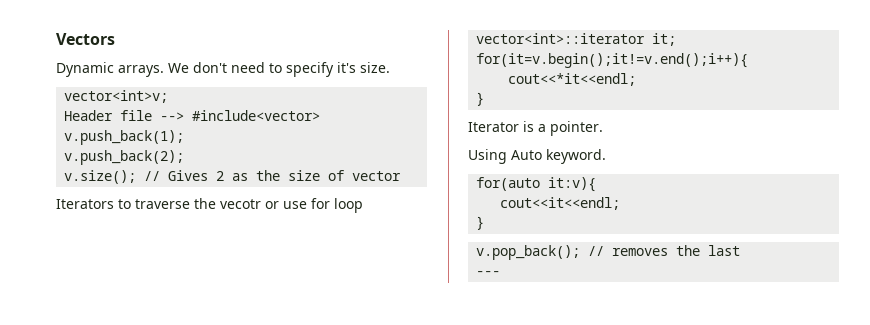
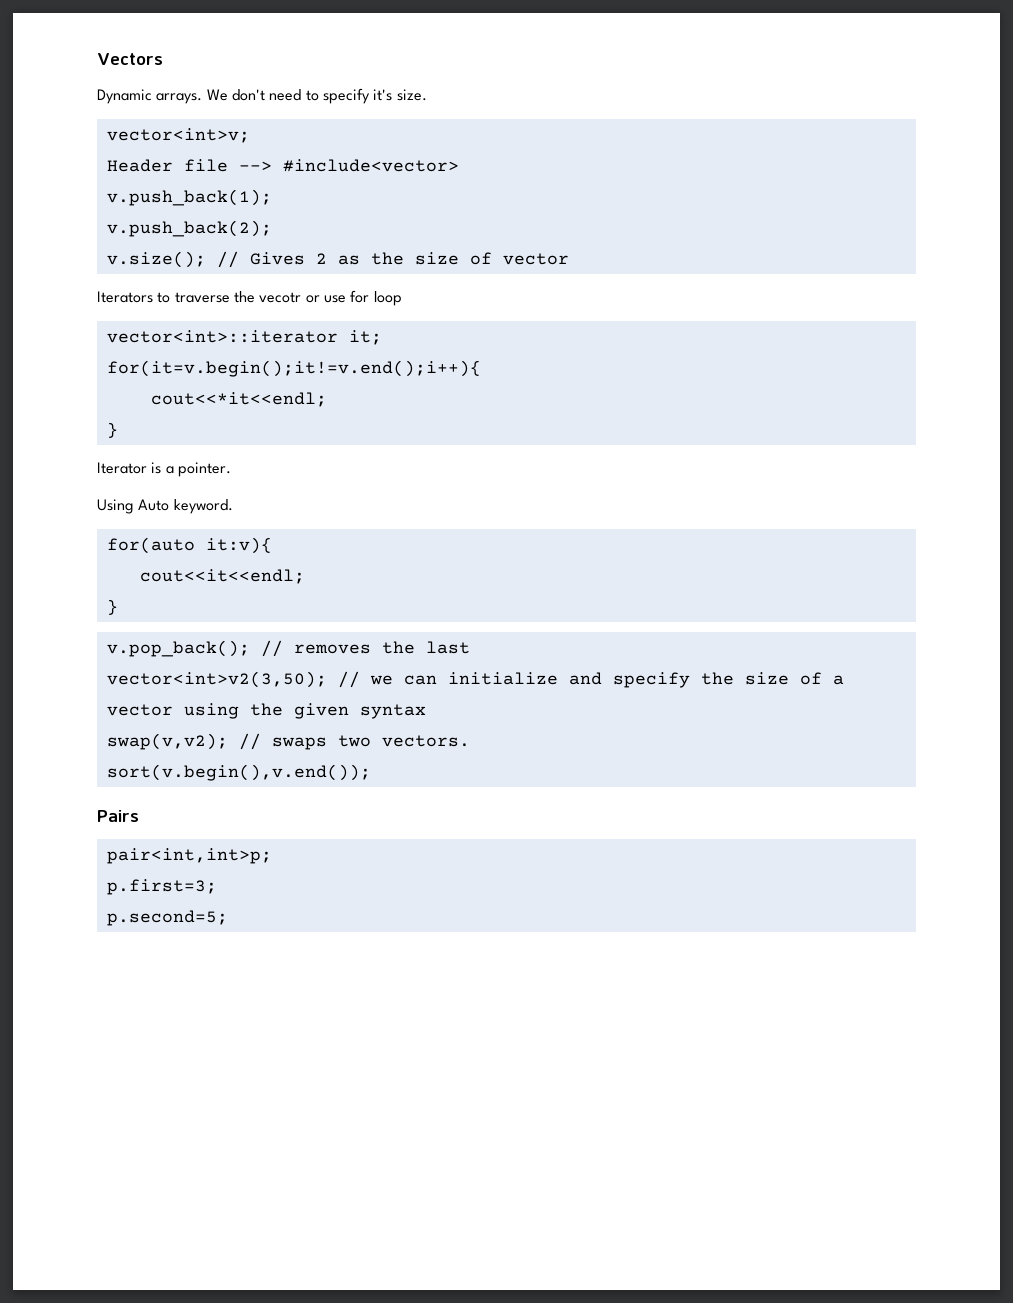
[476,271,501,276] --- -> [106,671,844,688] [106,703,426,719] [106,733,470,750] [106,764,371,781] [97,810,139,822] [106,848,272,864] [106,879,217,895] [106,910,228,926] vector<int>v2(3,50); // we can initialize and specify the size of a vector using the given syntax // swap(v,v2); // swaps two vectors. // sort(v.begin(),v.end()); // Pairs // pair<int,int>p; // p.first=3; // p.second=5;

